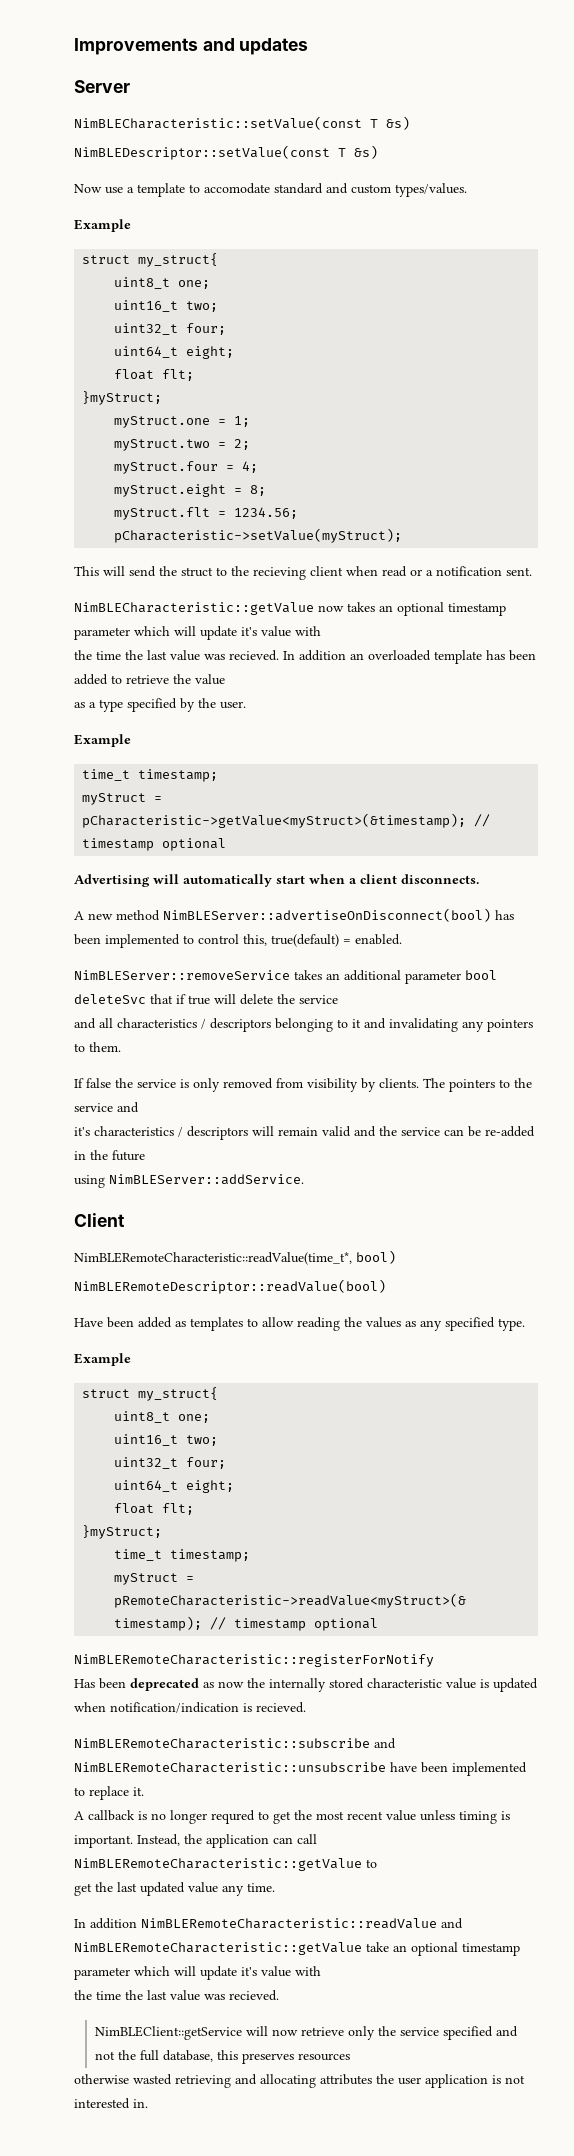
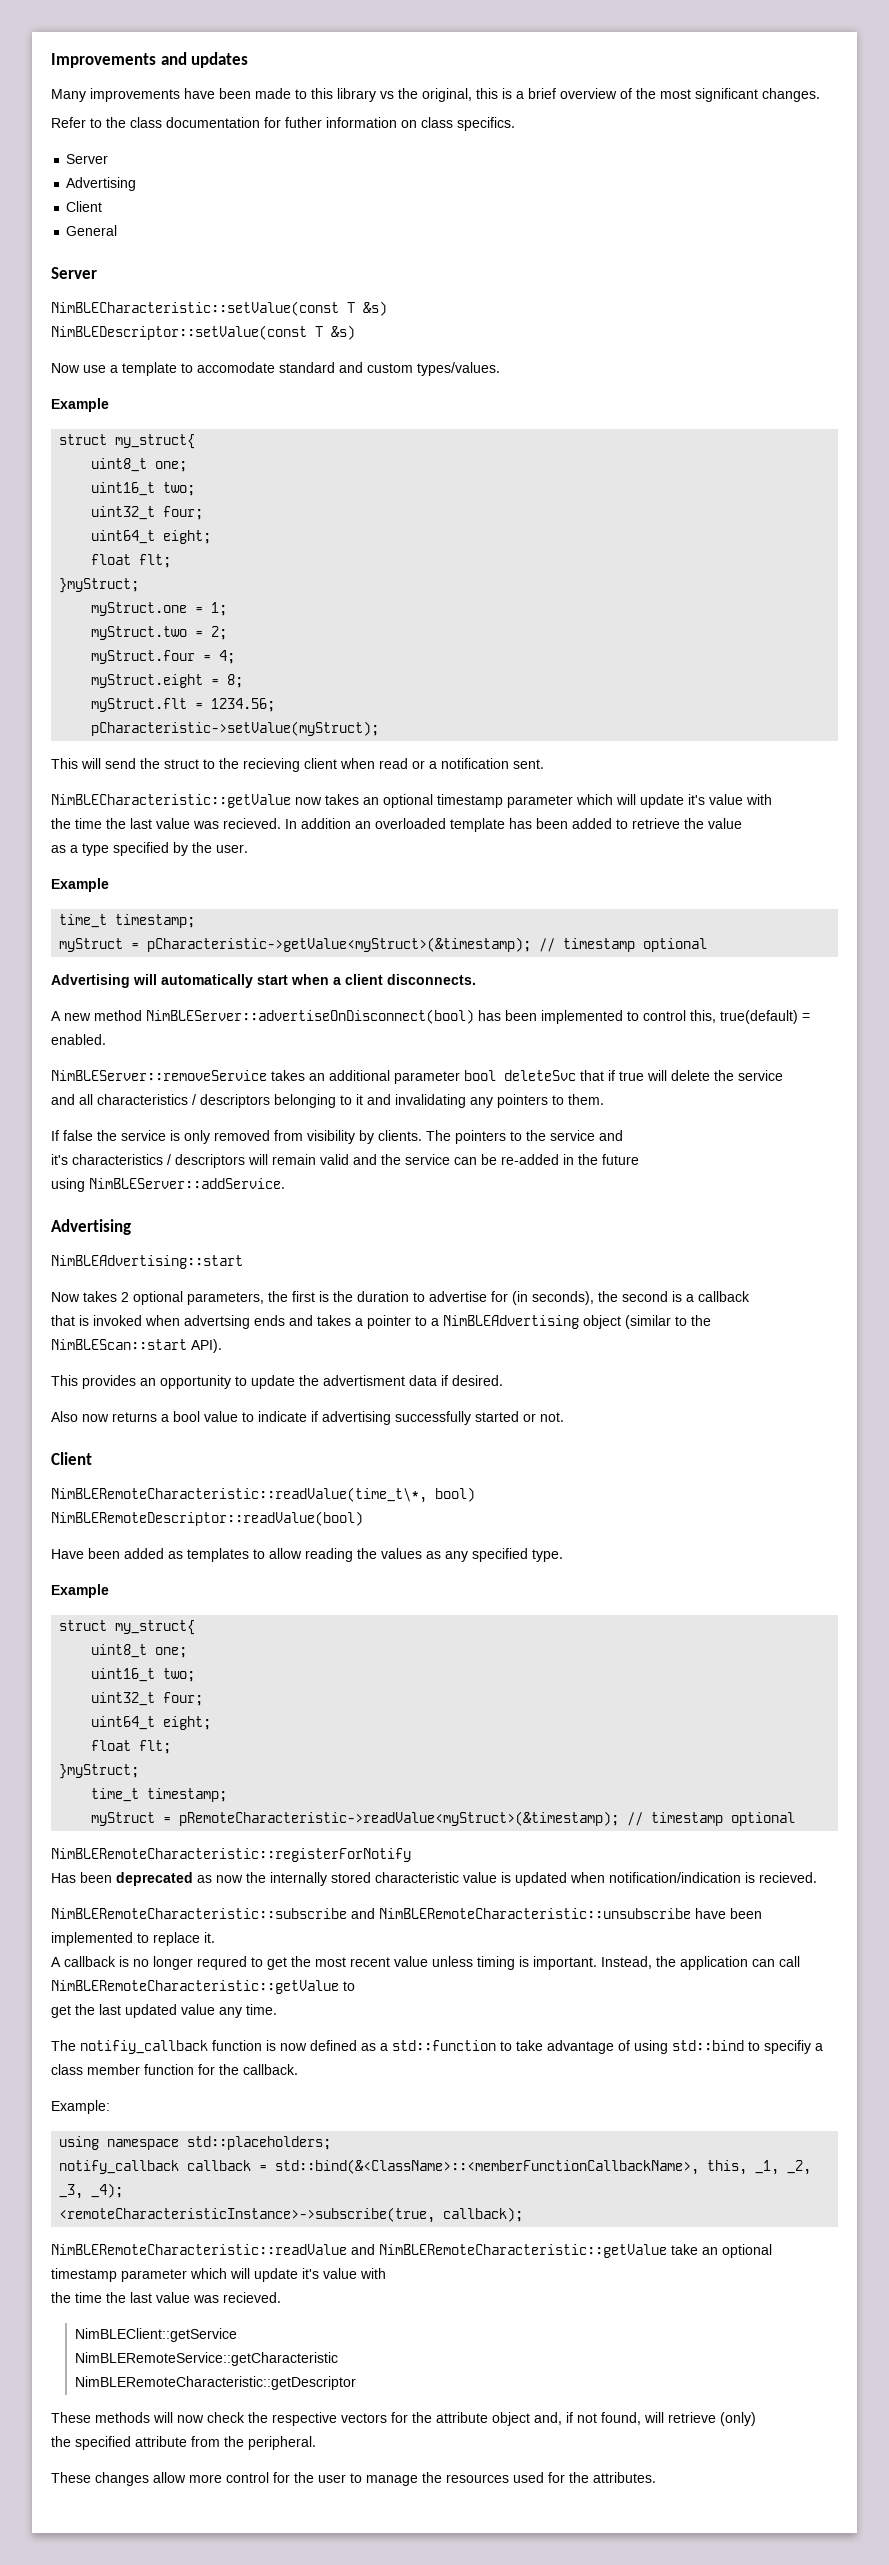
(309, 46) none -> [51,88,820,102] [51,117,515,131] [66,154,109,164] [66,177,137,191] [66,201,103,212] [66,225,118,236] // Many improvements have been made to this library vs the original, this is a brief overview of the most significant changes. // Refer to the class documentation for futher information on class specifics. // Server // Advertising // Client // General
[74,1213,125,1227] [74,1252,352,1265] // Client // NimBLERemoteCharacteristic::readValue(time_t*, -> [51,1219,131,1235] [51,1255,243,1269] [51,1291,750,1305] [51,1315,711,1329] [51,1339,222,1353] [51,1375,503,1389] [51,1411,564,1425] [51,1452,92,1465] [51,1487,427,1503] // Advertising // NimBLEAdvertising::start // Now takes 2 optional parameters, the first is the duration to advertise for (in seconds), the second is a callback // that is invoked when advertsing ends and takes a pointer to a NimBLEAdvertising object (similar to the NimBLEScan::start API). // This provides an opportunity to update the advertisment data if desired. // Also now returns a bool value to indicate if advertising successfully started or not. // Client // NimBLERemoteCharacteristic::readValue(time_t\*,
[74,1918,137,1929] In addition -> [51,2040,823,2054] [51,2064,298,2075] [51,2100,110,2114] [59,2136,332,2150] [59,2159,812,2175] [59,2183,124,2199] [59,2207,524,2223] The notifiy_callback function is now defined as a std::function to take advantage of using std::bind to specifiy a class member function for the callback. // Example: // using namespace std::placeholders; // notify_callback callback = std::bind(&<ClassName>::<memberFunctionCallbackName>, this, _1, _2, _3, _4); // <remoteCharacteristicInstance>->subscribe(true, callback); //
[246,2026,519,2040] [95,2050,351,2064] [74,2074,525,2088] [74,2098,148,2109] will now retrieve only the service specified and not the full database, this preserves resources // otherwise wasted retrieving and allocating attributes the user application is not interested in. -> [75,2352,339,2366] [75,2376,357,2390] [51,2412,756,2426] [51,2436,316,2450] [51,2472,656,2486] // NimBLERemoteService::getCharacteristic // NimBLERemoteCharacteristic::getDescriptor // These methods will now check the respective vectors for the attribute object and, if not found, will retrieve (only) // the specified attribute from the peripheral. // These changes allow more control for the user to manage the resources used for the attributes.

